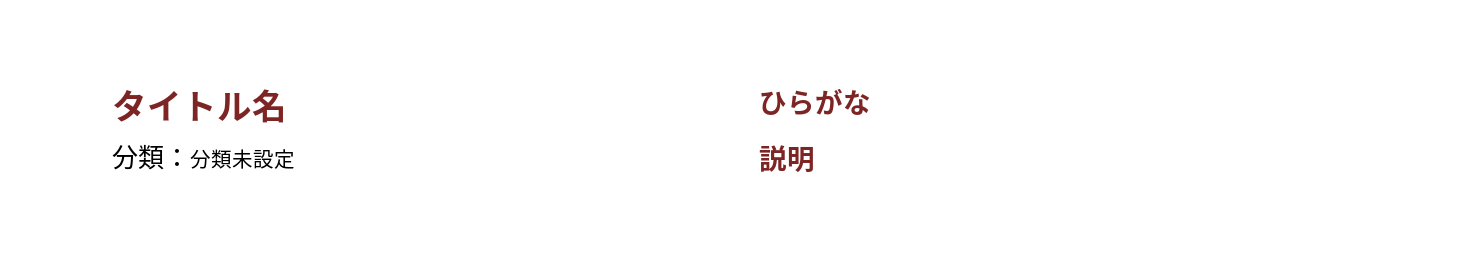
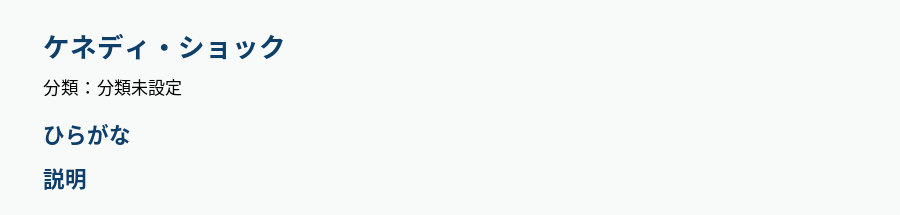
[112,89,287,123] タイトル名 -> [43,33,286,60] ケネディ・ショック

